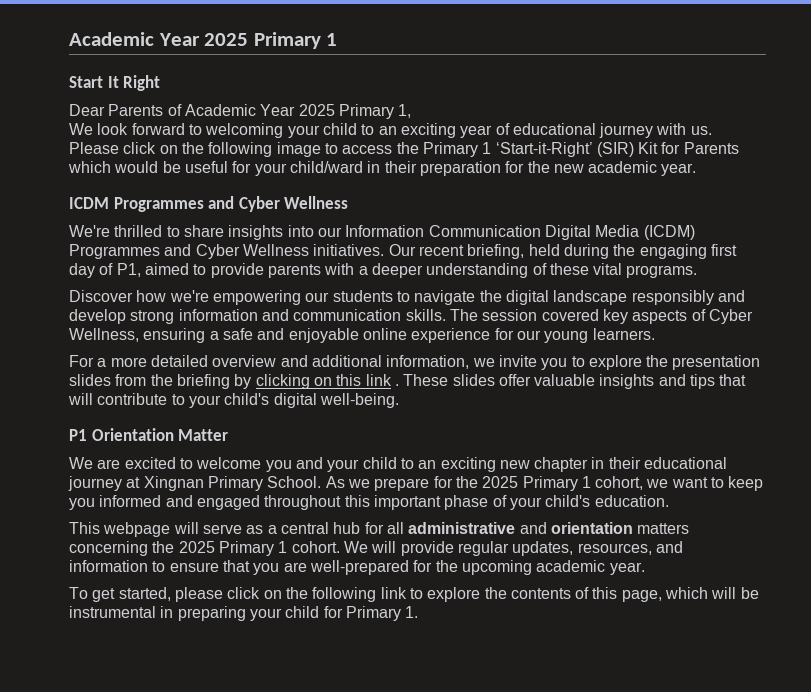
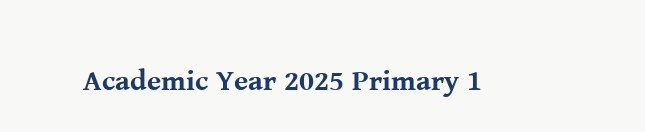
[69,75,161,91] [69,104,412,119] [69,123,712,138] [69,142,739,157] [68,161,697,176] [69,196,349,212] [69,225,695,240] [69,244,737,259] [69,263,698,278] [69,290,745,305] [69,309,753,324] [69,328,655,343] [69,355,761,370] [69,374,747,389] [68,393,399,408] [69,428,229,441] [69,457,728,472] [68,476,764,491] [69,495,669,510] [69,522,690,537] [69,541,683,556] [69,560,645,575] [69,587,759,602] [69,606,419,621] // Start It Right // Dear Parents of Academic Year 2025 Primary 1, // We look forward to welcoming your child to an exciting year of educational journey with us. Please click on the following image to access the Primary 1 ‘Start-it-Right’ (SIR) Kit for Parents which would be useful for your child/ward in their preparation for the new academic year. // ICDM Programmes and Cyber Wellness // We're thrilled to share insights into our Information Communication Digital Media (ICDM) Programmes and Cyber Wellness initiatives. Our recent briefing, held during the engaging first day of P1, aimed to provide parents with a deeper understanding of these vital programs. // Discover how we're empowering our students to navigate the digital landscape responsibly and develop strong information and communication skills. The session covered key aspects of Cyber Wellness, ensuring a safe and enjoyable online experience for our young learners. // For a more detailed overview and additional information, we invite you to explore the presentation slides from the briefing by clicking on this link . These slides offer valuable insights and tips that will contribute to your child's digital well-being. // P1 Orientation Matter // We are excited to welcome you and your child to an exciting new chapter in their educational journey at Xingnan Primary School. As we prepare for the 2025 Primary 1 cohort, we want to keep you informed and engaged throughout this important phase of your child's education. // This webpage will serve as a central hub for all administrative and orientation matters concerning the 2025 Primary 1 cohort. We will provide regular updates, resources, and information to ensure that you are well-prepared for the upcoming academic year. // To get started, please click on the following link to explore the contents of this page, which will be instrumental in preparing your child for Primary 1. -> (482, 81) none

